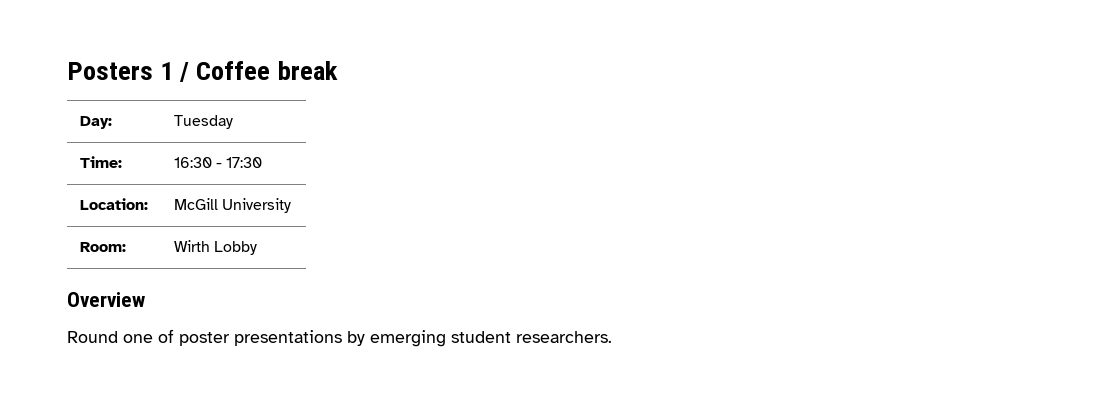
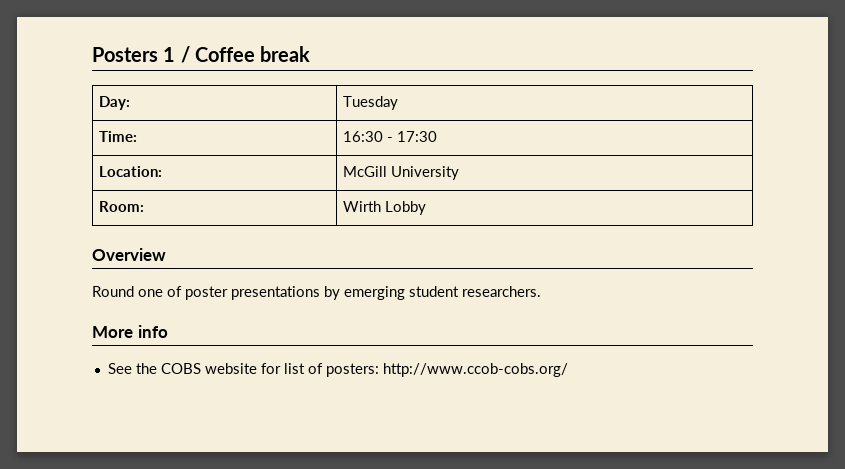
(612, 337) none -> [92,325,168,338] [107,363,568,377] // More info // See the COBS website for list of posters: http://www.ccob-cobs.org/

